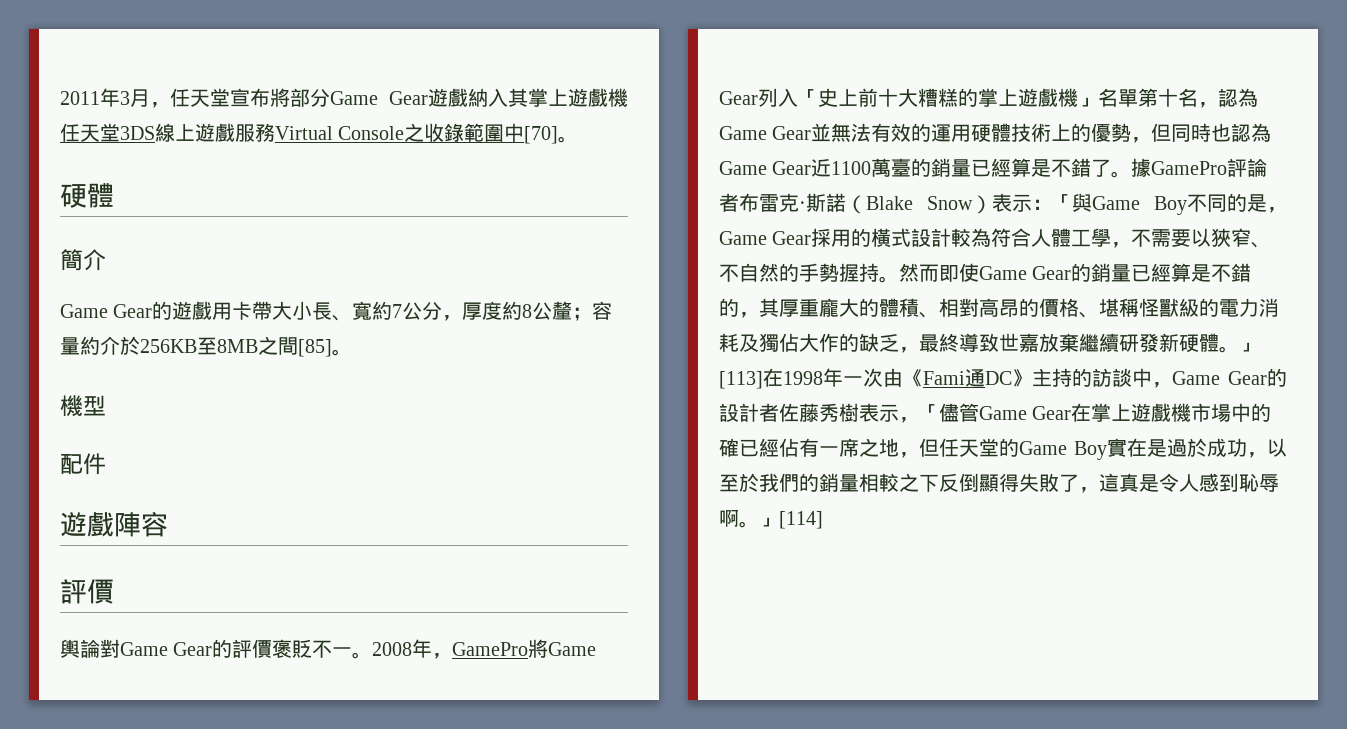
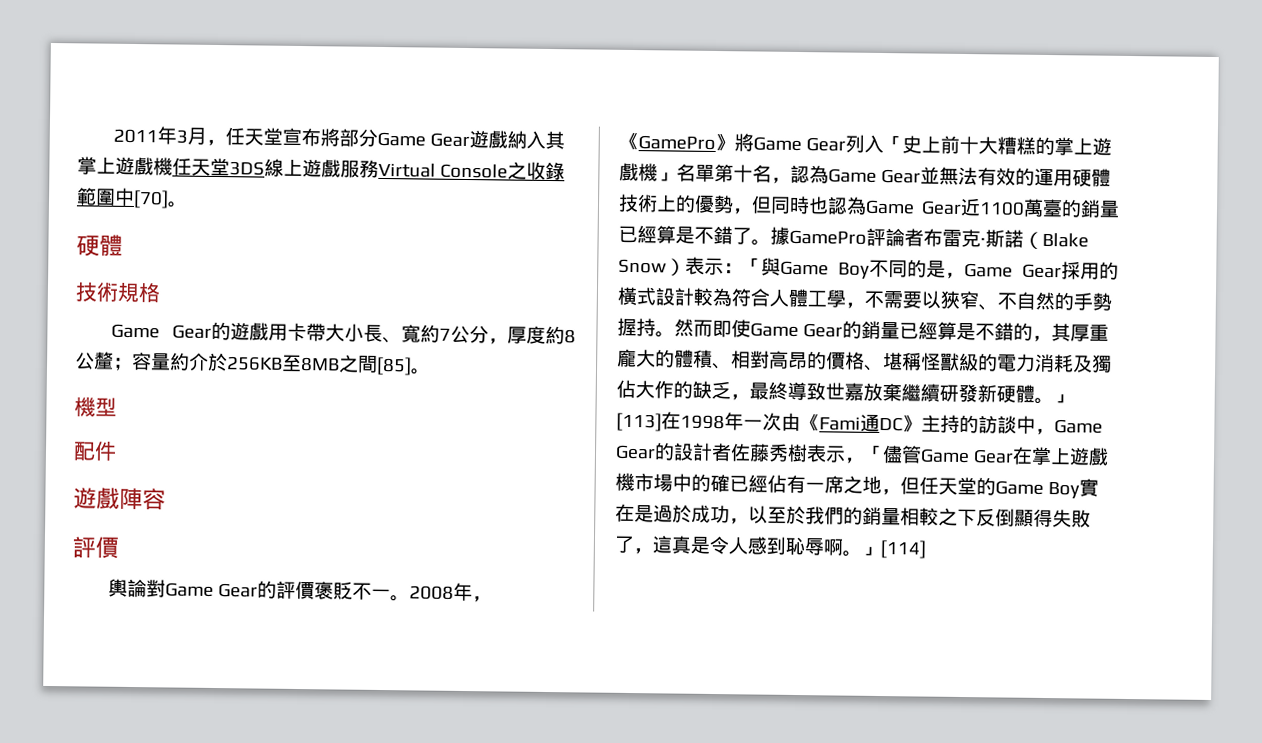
[60,249,106,271] 簡介 -> [75,282,161,303] 技術規格
[452,642,529,656] GamePro -> [619,131,735,152] 《GamePro》

